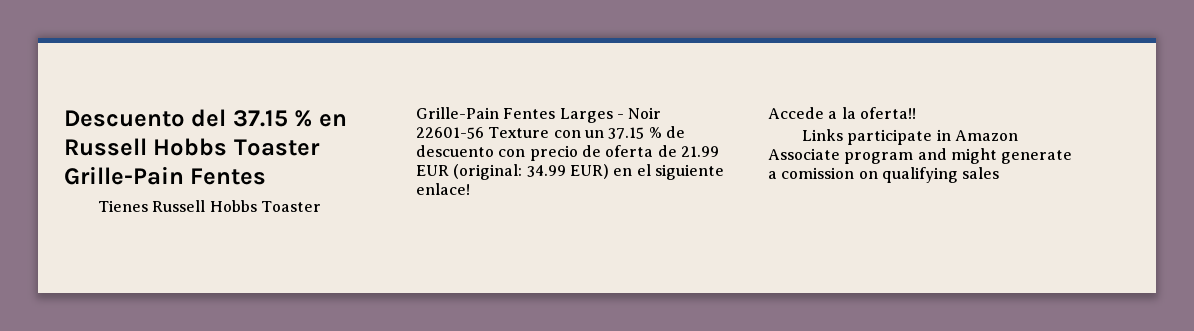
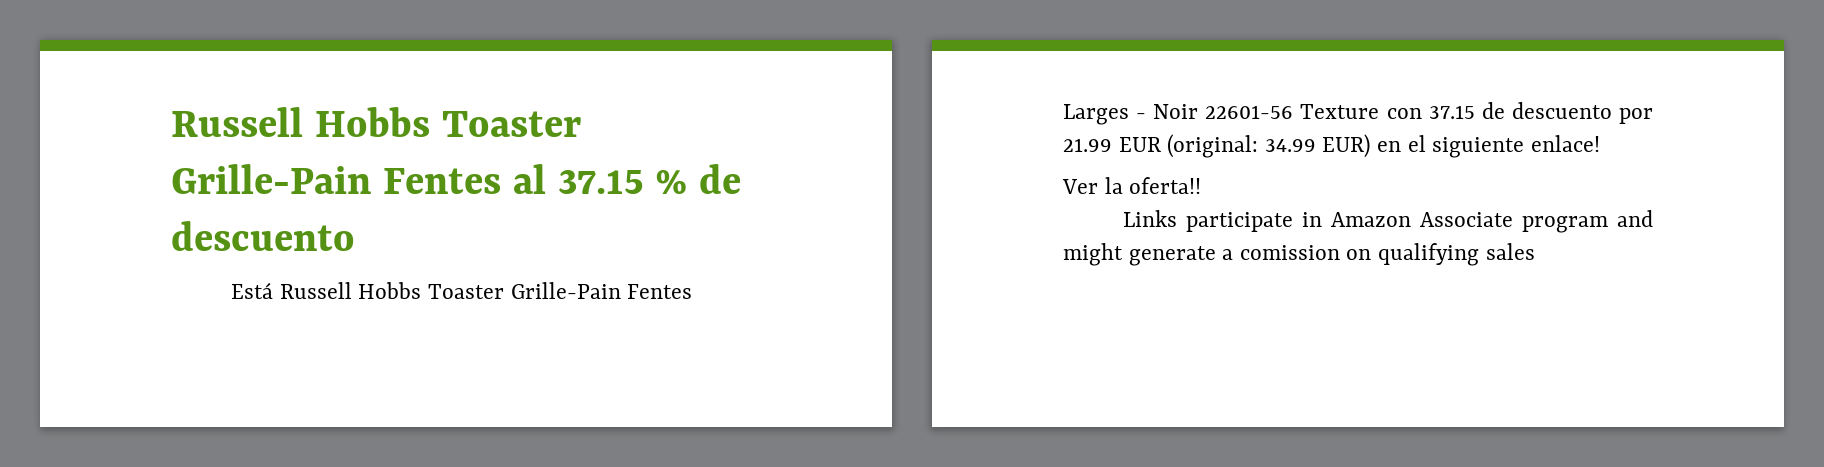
[64,109,347,127] [64,138,320,156] [64,166,267,185] [97,200,148,212] Descuento del 37.15 % en Russell Hobbs Toaster Grille-Pain Fentes // Tienes -> [171,107,582,137] [171,164,742,194] [171,221,355,251] [231,282,274,299] Russell Hobbs Toaster Grille-Pain Fentes al 37.15 % de descuento // Está
[584,126,685,139] [416,145,677,161] un 37.15 % de descuento con precio de oferta de -> [1428,102,1653,124] 37.15 de descuento por
[768,107,838,119] Accede a -> [1062,179,1098,194] Ver

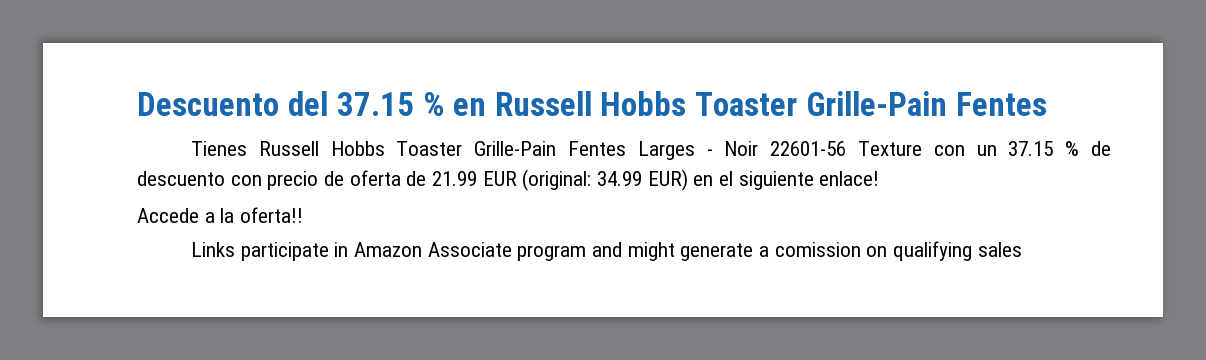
[171,107,582,137] [171,164,742,194] [171,221,355,251] [231,282,274,299] Russell Hobbs Toaster Grille-Pain Fentes al 37.15 % de descuento // Está -> [137,91,1048,116] [190,141,247,156] Descuento del 37.15 % en Russell Hobbs Toaster Grille-Pain Fentes // Tienes
[1428,102,1653,124] 37.15 de descuento por -> [976,141,1111,156] [137,170,427,190] un 37.15 % de descuento con precio de oferta de
[1062,179,1098,194] Ver -> [137,208,215,223] Accede a

